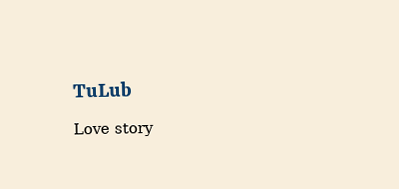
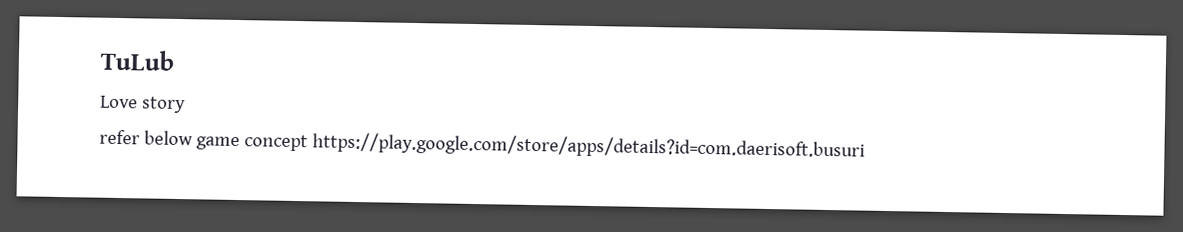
(154, 129) none -> [99,129,865,161] // refer below game concept https://play.google.com/store/apps/details?id=com.daerisoft.busuri

